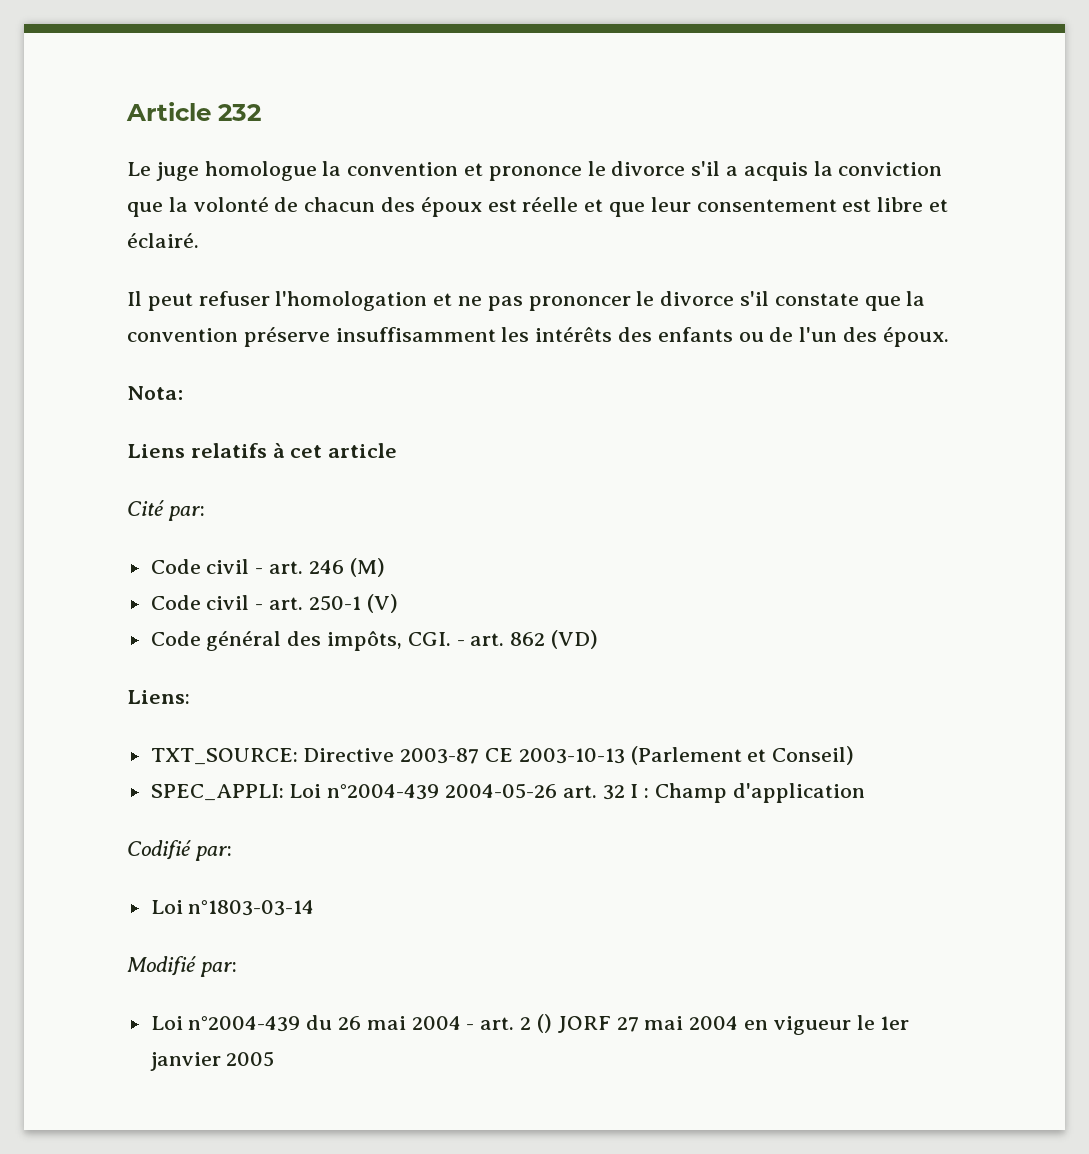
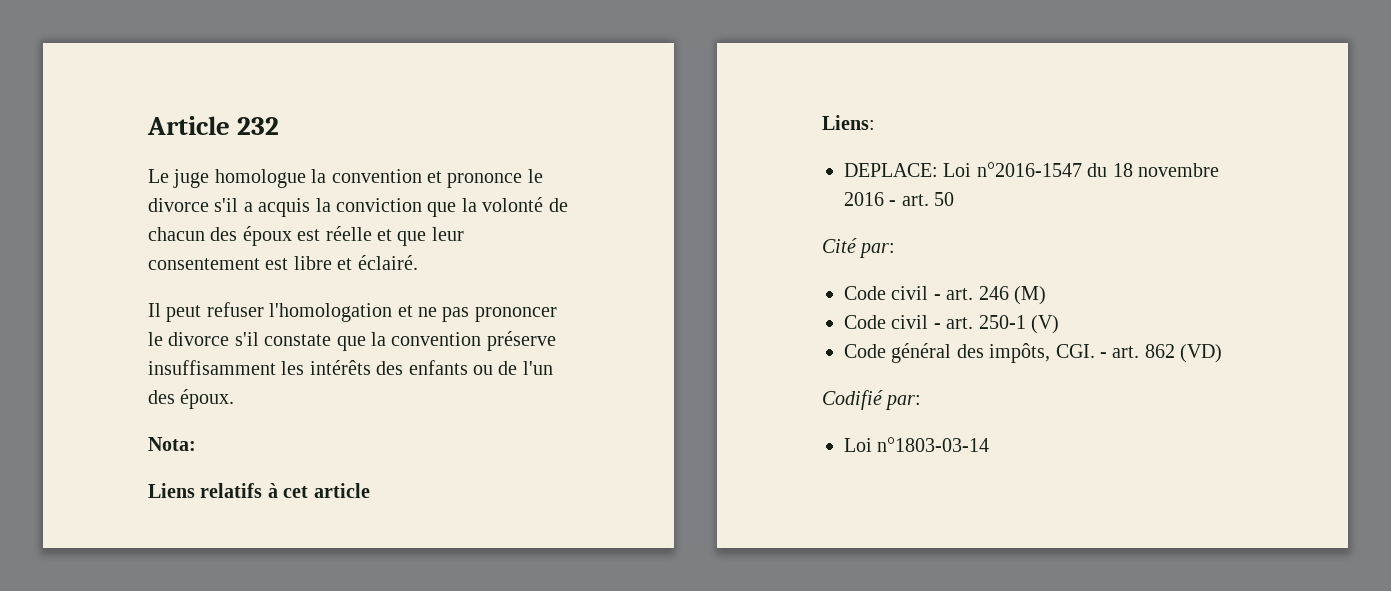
(398, 450) none -> [822,115,875,130] [844,162,1219,177] [844,192,955,206] // Liens: // DEPLACE: Loi n°2016-1547 du 18 novembre 2016 - art. 50
[127,690,190,704] [150,746,855,765] [150,783,865,803] [127,840,232,861] [150,900,315,916] [127,956,237,977] [150,1014,910,1035] [149,1051,275,1071] Liens: // TXT_SOURCE: Directive 2003-87 CE 2003-10-13 (Parlement et Conseil) // SPEC_APPLI: Loi n°2004-439 2004-05-26 art. 32 I : Champ d'application // Codifié par: // Loi n°1803-03-14 // Modifié par: // Loi n°2004-439 du 26 mai 2004 - art. 2 () JORF 27 mai 2004 en vigueur le 1er janvier 2005 -> [822,390,922,410] [844,437,990,452] Codifié par: // Loi n°1803-03-14

